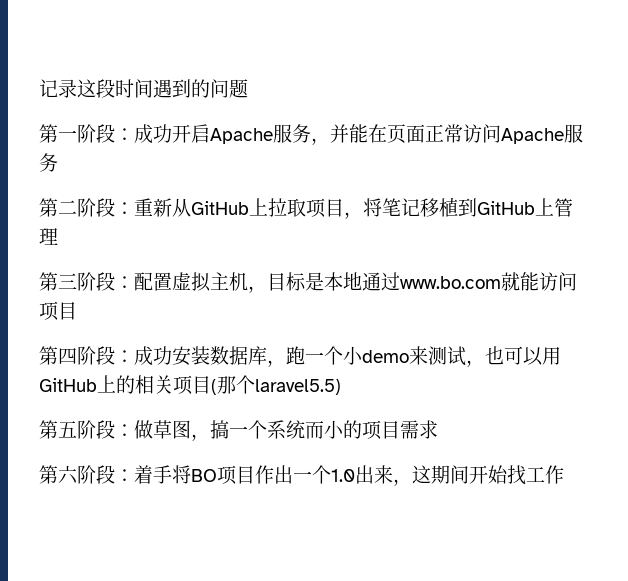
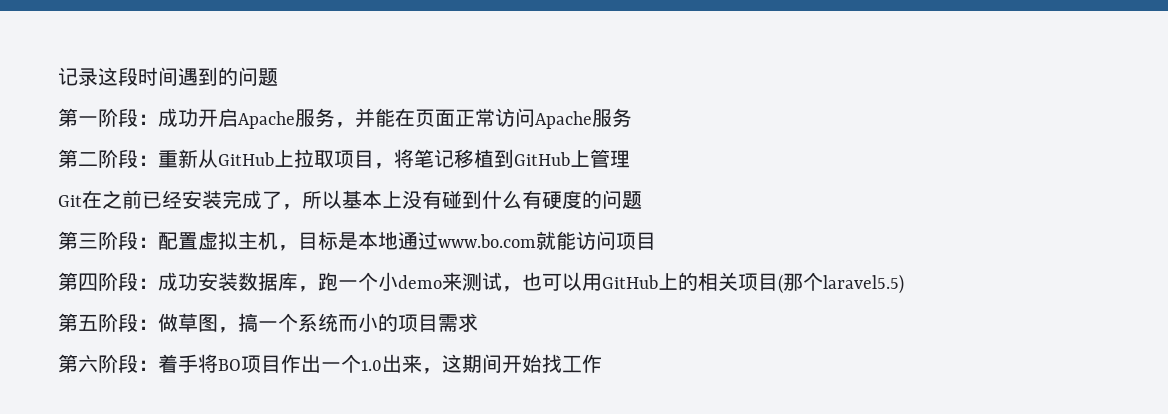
(58, 236) none -> [58,190,642,210] // Git在之前已经安装完成了，所以基本上没有碰到什么有硬度的问题

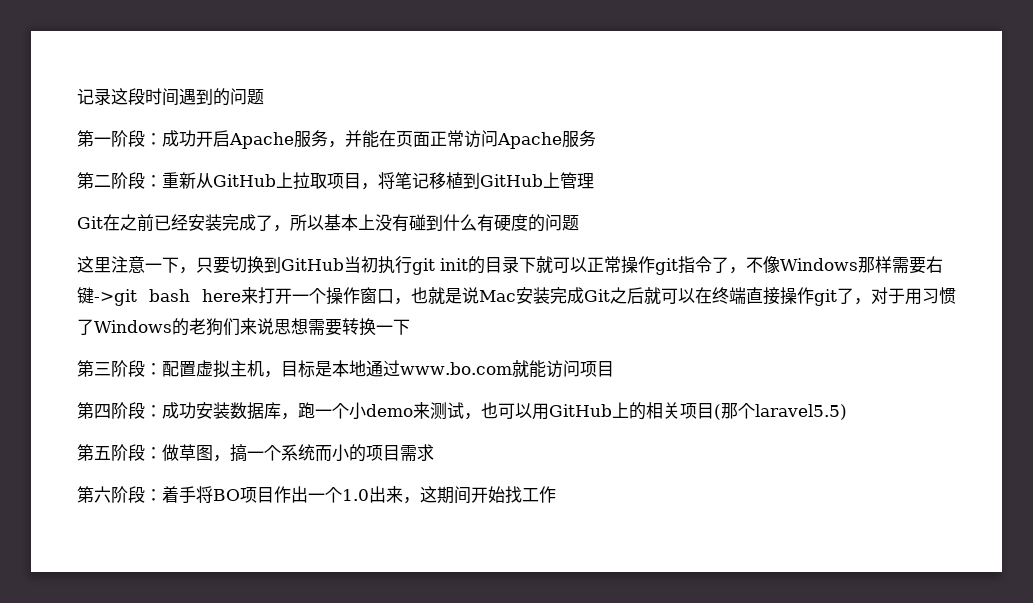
(642, 200) none -> [77,256,943,275] [77,287,956,306] [77,318,410,336] // 这里注意一下，只要切换到GitHub当初执行git init的目录下就可以正常操作git指令了，不像Windows那样需要右键->git bash here来打开一个操作窗口，也就是说Mac安装完成Git之后就可以在终端直接操作git了，对于用习惯了Windows的老狗们来说思想需要转换一下

